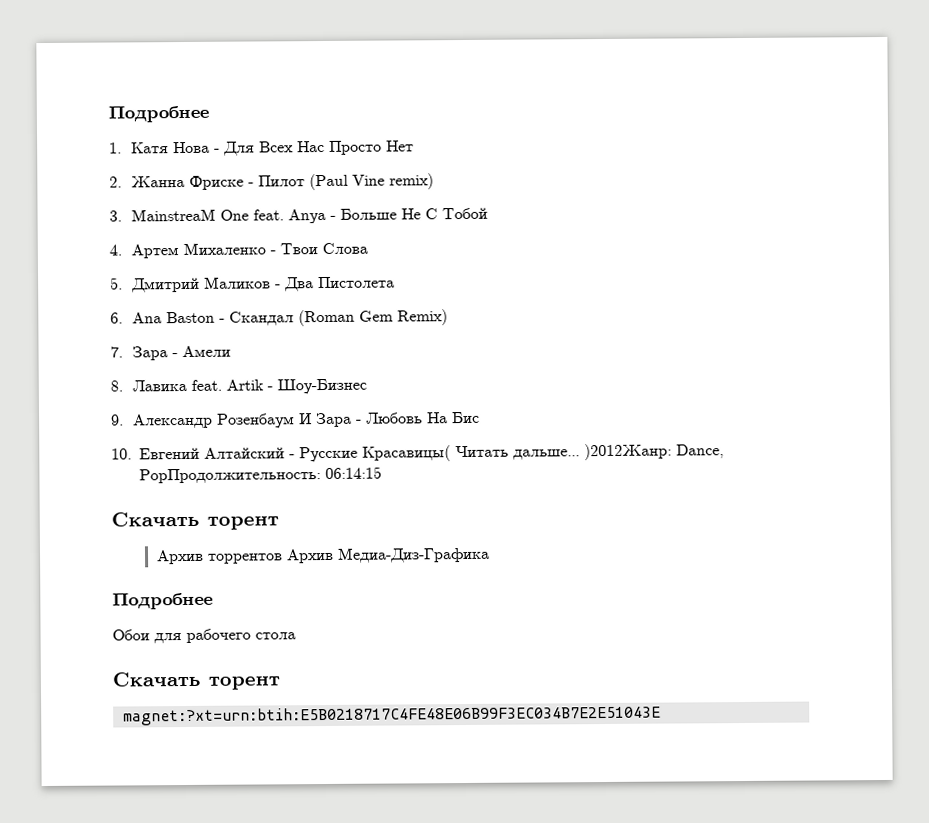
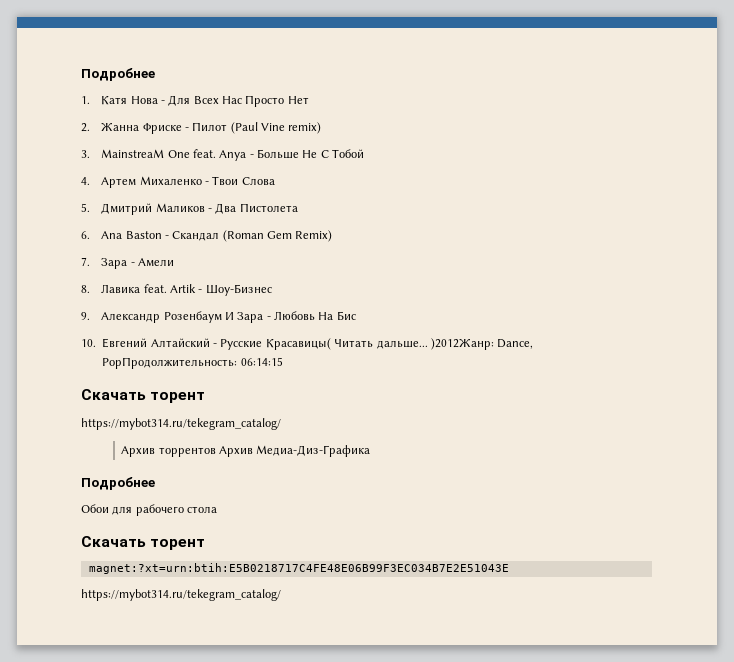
(279, 523) none -> [81,418,281,430] // https://mybot314.ru/tekegram_catalog/
(661, 715) none -> [81,589,281,601] // https://mybot314.ru/tekegram_catalog/

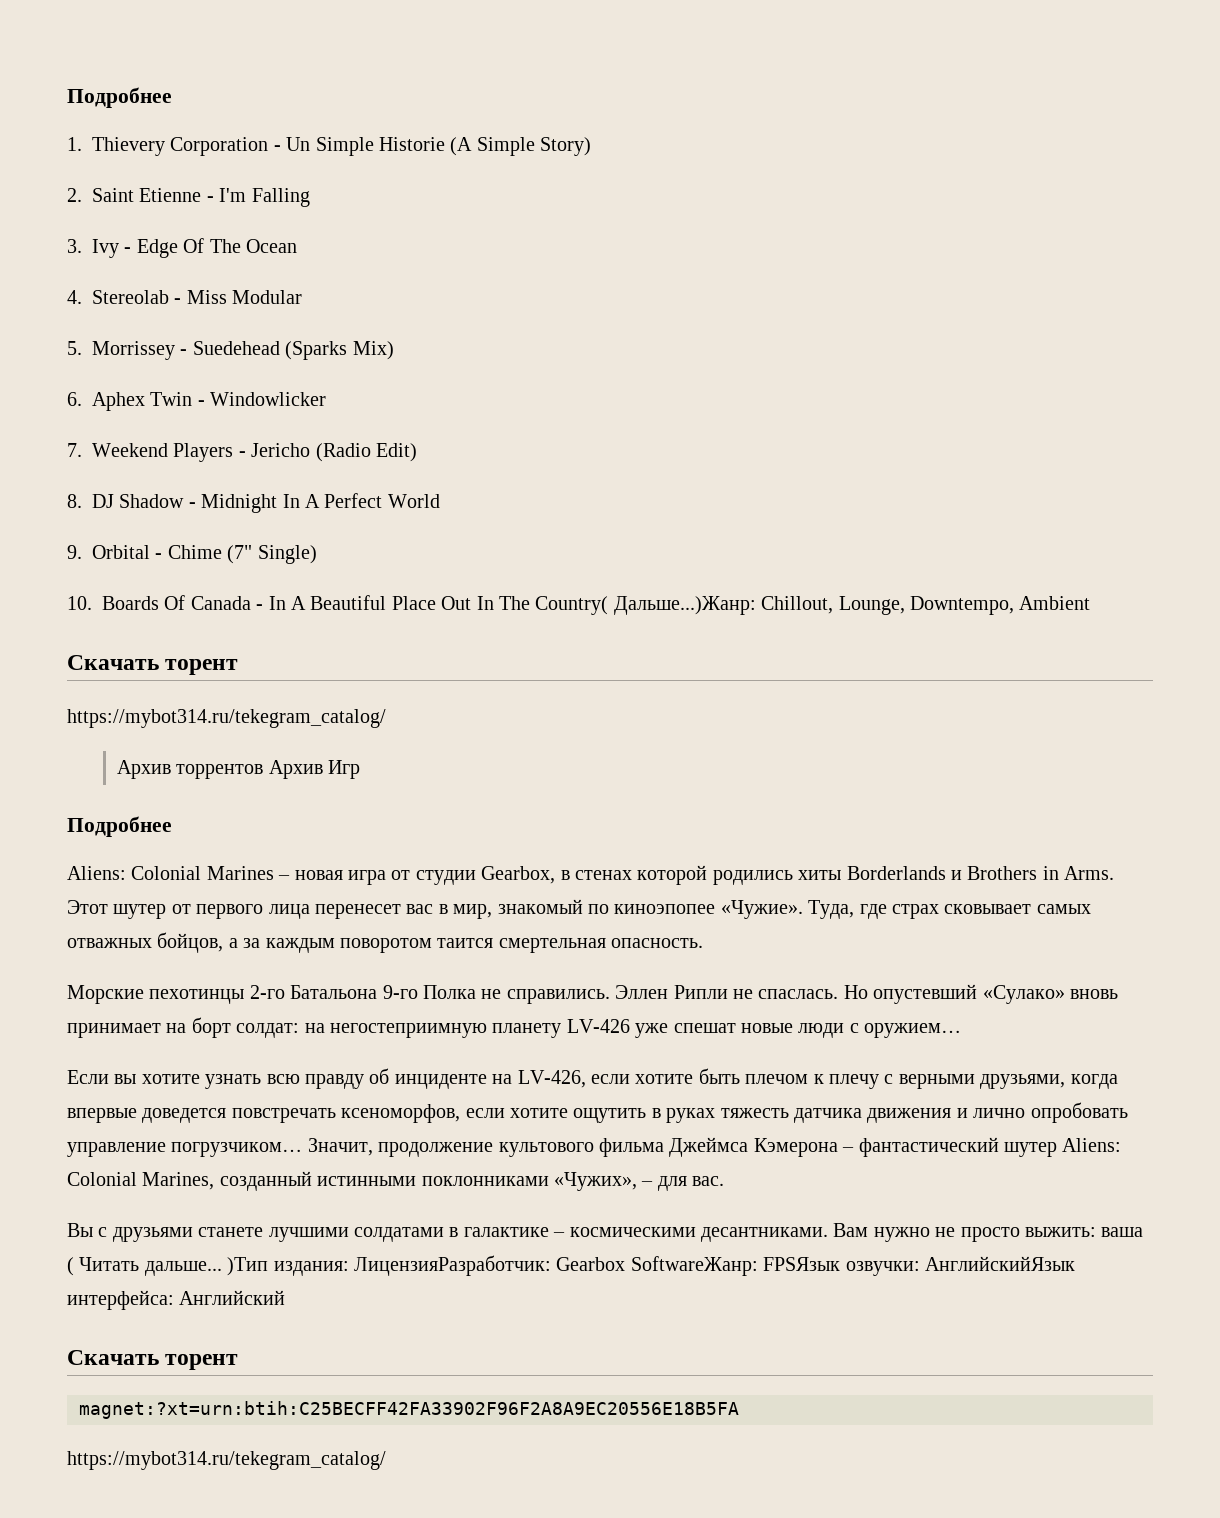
[101,95,309,107] [81,122,322,134] [81,149,365,161] [81,176,275,188] [81,203,298,215] [81,230,333,242] [81,257,174,269] [81,284,272,296] [81,311,356,323] [81,338,534,350] [102,357,283,369] Катя Нова - Для Всех Нас Просто Нет // 2. Жанна Фриске - Пилот (Paul Vine remix) // 3. MainstreaM One feat. Anya - Больше Не С Тобой // 4. Артем Михаленко - Твои Слова // 5. Дмитрий Маликов - Два Пистолета // 6. Ana Baston - Скандал (Roman Gem Remix) // 7. Зара - Амели // 8. Лавика feat. Artik - Шоу-Бизнес // 9. Александр Розенбаум И Зара - Любовь На Бис // 10. Евгений Алтайский - Русские Красавицы( Читать дальше... )2012Жанр: Dance, PopПродолжительность: 06:14:15 -> [92,137,592,156] [67,188,310,207] [67,238,297,258] [67,290,303,304] [67,341,394,360] [67,392,327,411] [67,443,417,462] [67,493,440,513] [67,545,317,564] [67,595,1091,615] Thievery Corporation - Un Simple Historie (A Simple Story) // 2. Saint Etienne - I'm Falling // 3. Ivy - Edge Of The Ocean // 4. Stereolab - Miss Modular // 5. Morrissey - Suedehead (Sparks Mix) // 6. Aphex Twin - Windowlicker // 7. Weekend Players - Jericho (Radio Edit) // 8. DJ Shadow - Midnight In A Perfect World // 9. Orbital - Chime (7" Single) // 10. Boards Of Canada - In A Beautiful Place Out In The Country( Дальше...)Жанр: Chillout, Lounge, Downtempo, Ambient
[256,445,371,457] [81,477,155,490] [81,504,218,516] [81,536,206,550] [88,563,509,574] Медиа-Диз-Графика // Подробнее // Обои для рабочего стола // Скачать торент // magnet:?xt=urn:btih:E5B0218717C4FE48E06B99F3EC034B7E2E51043E -> [327,760,360,779] [67,816,172,837] [67,865,1115,885] [67,899,1091,919] [67,932,704,953] [67,984,1118,1004] [67,1017,962,1038] [67,1068,1118,1089] [67,1102,1128,1123] [67,1137,1122,1157] [67,1171,725,1191] [67,1223,1144,1242] [67,1255,1075,1276] [67,1290,286,1310] [67,1350,239,1370] [79,1401,739,1419] Игр // Подробнее // Aliens: Colonial Marines – новая игра от студии Gearbox, в стенах которой родились хиты Borderlands и Brothers in Arms. Этот шутер от первого лица перенесет вас в мир, знакомый по киноэпопее «Чужие». Туда, где страх сковывает самых отважных бойцов, а за каждым поворотом таится смертельная опасность. // Морские пехотинцы 2-го Батальона 9-го Полка не справились. Эллен Рипли не спаслась. Но опустевший «Сулако» вновь принимает на борт солдат: на негостеприимную планету LV-426 уже спешат новые люди с оружием… // Если вы хотите узнать всю правду об инциденте на LV-426, если хотите быть плечом к плечу с верными друзьями, когда впервые доведется повстречать ксеноморфов, если хотите ощутить в руках тяжесть датчика движения и лично опробовать управление погрузчиком… Значит, продолжение культового фильма Джеймса Кэмерона – фантастический шутер Aliens: Colonial Marines, созданный истинными поклонниками «Чужих», – для вас. // Вы с друзьями станете лучшими солдатами в галактике – космическими десантниками. Вам нужно не просто выжить: ваша ( Читать дальше... )Тип издания: ЛицензияРазработчик: Gearbox SoftwareЖанр: FPSЯзык озвучки: АнглийскийЯзык интерфейса: Английский // Скачать торент // magnet:?xt=urn:btih:C25BECFF42FA33902F96F2A8A9EC20556E18B5FA

